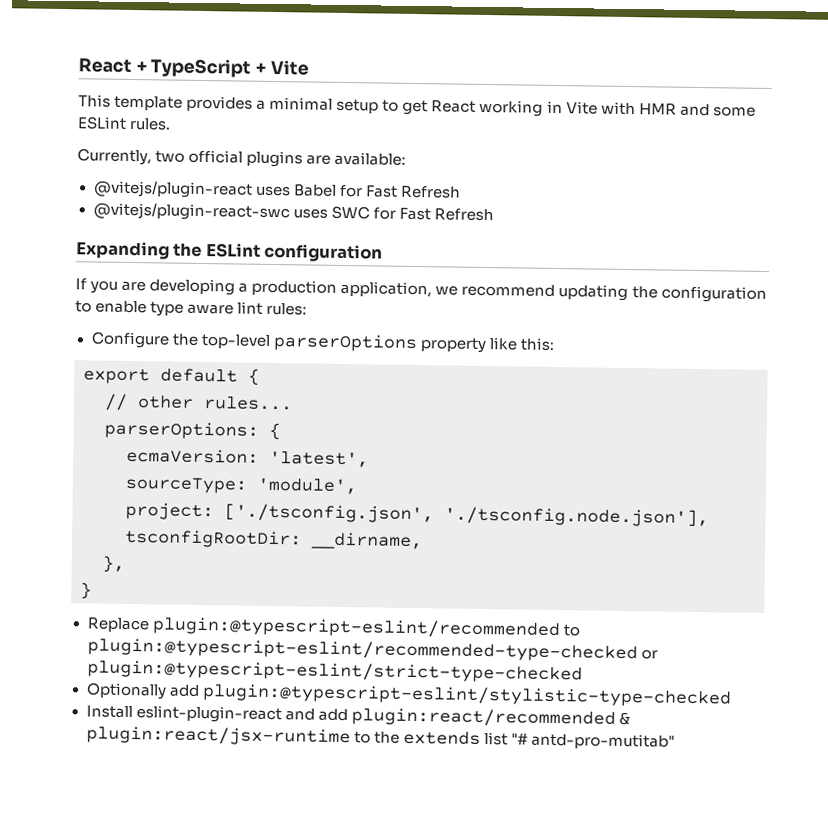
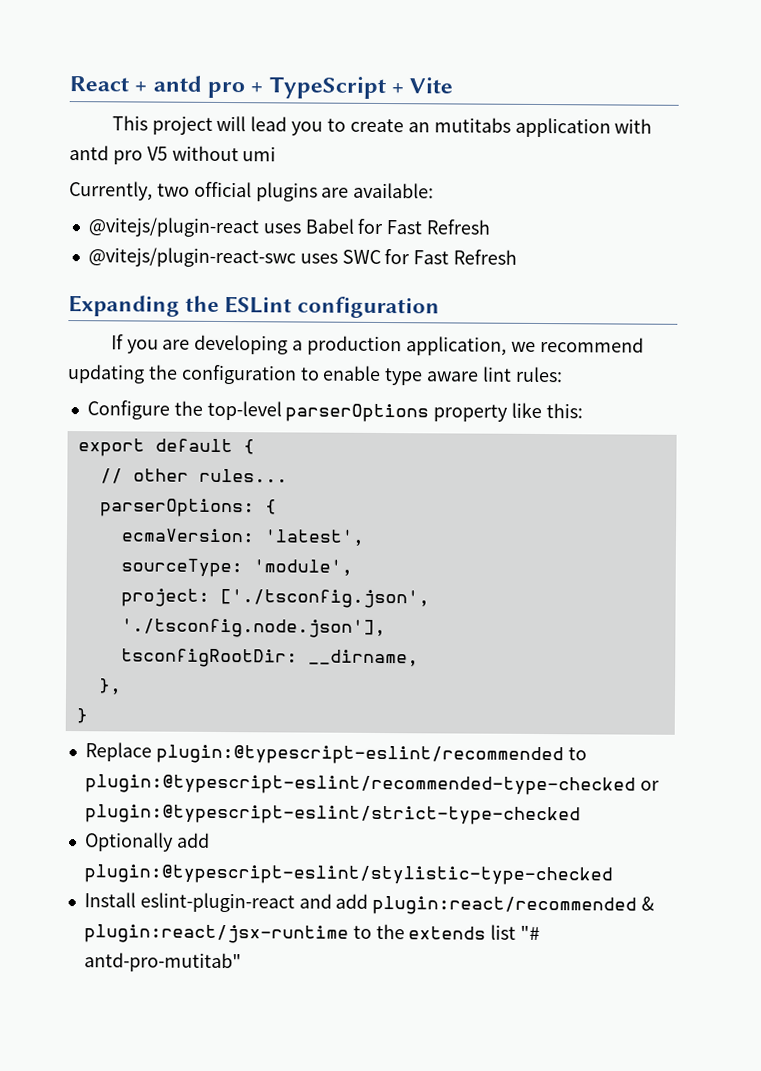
(147, 67) none -> [152,75,264,99] antd pro +
[114,95,756,117] [77,116,172,131] template provides a minimal setup to get React working in Vite with HMR and some ESLint rules. -> [151,115,653,138] [69,145,277,165] project will lead you to create an mutitabs application with antd pro V5 without umi

